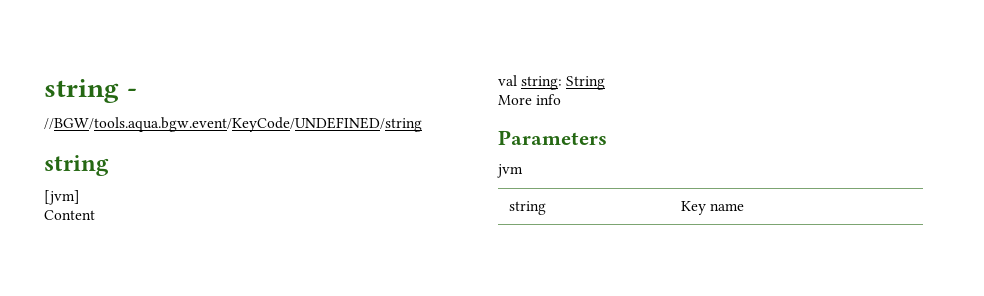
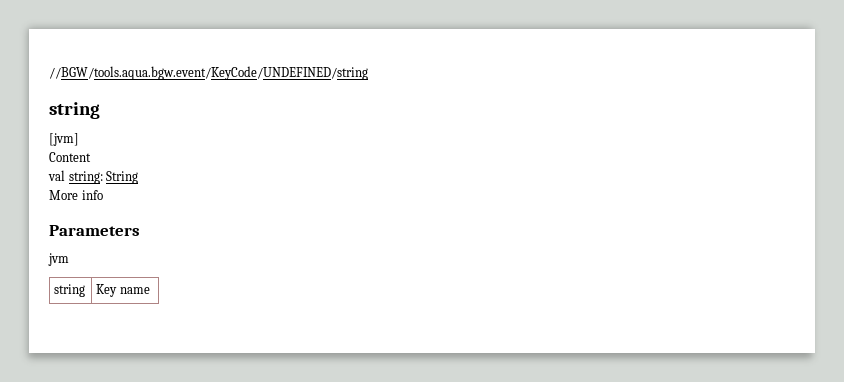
[44,79,137,103] string - // -> (49, 73) none

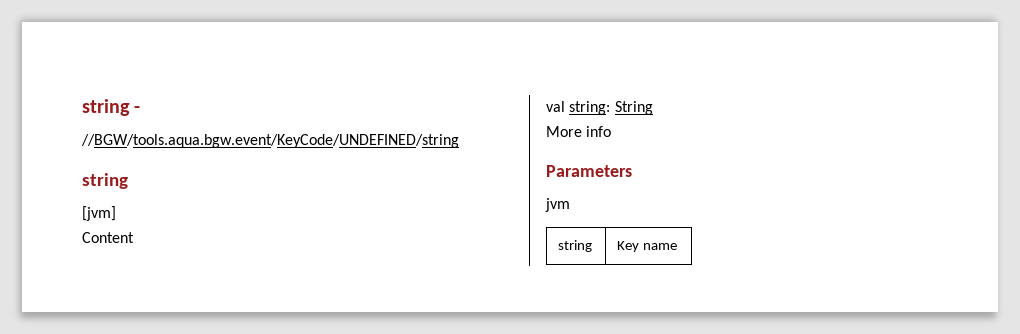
(49, 73) none -> [82,99,141,116] string - //

